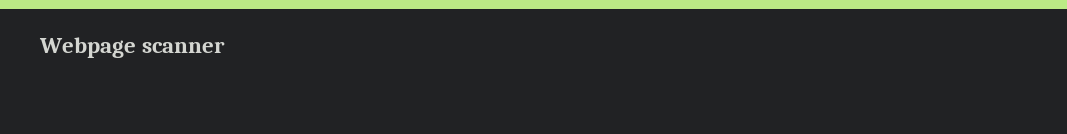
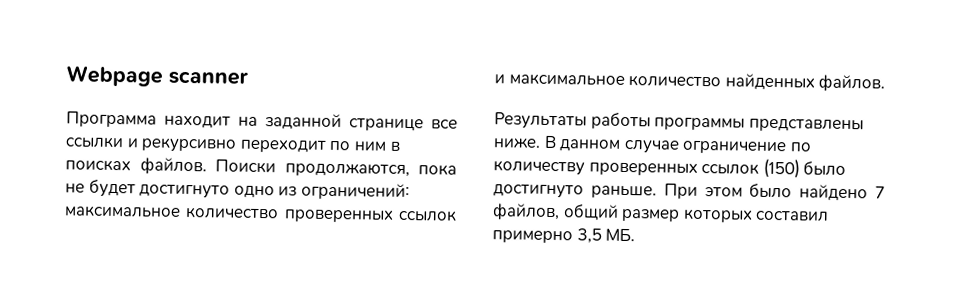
(226, 47) none -> [66,111,458,132] [65,136,400,153] [65,157,457,178] [65,179,410,201] [64,205,457,223] [494,73,886,92] [494,112,864,133] [493,135,812,155] [493,158,847,179] [493,183,885,202] [492,203,830,223] [492,228,636,244] // Программа находит на заданной странице все ссылки и рекурсивно переходит по ним в поисках файлов. Поиски продолжаются, пока не будет достигнуто одно из ограничений: максимальное количество проверенных ссылок и максимальное количество найденных файлов. // Результаты работы программы представлены ниже. В данном случае ограничение по количеству проверенных ссылок (150) было достигнуто раньше. При этом было найдено 7 файлов, общий размер которых составил примерно 3,5 МБ.

